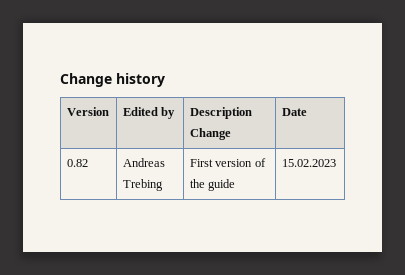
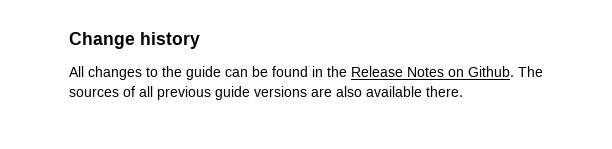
[66,107,109,116] [122,107,176,119] [189,107,252,119] [189,128,231,140] [281,108,307,116] [66,159,88,167] [122,158,165,167] [122,179,163,191] [189,158,266,167] [189,179,236,191] [281,159,336,167] // Version | Edited by | Description Change | Date // 0.82 | Andreas Trebing | First version of the guide | 15.02.2023 -> [69,66,543,80] [69,86,463,100] // All changes to the guide can be found in the Release Notes on Github. The sources of all previous guide versions are also available there.

